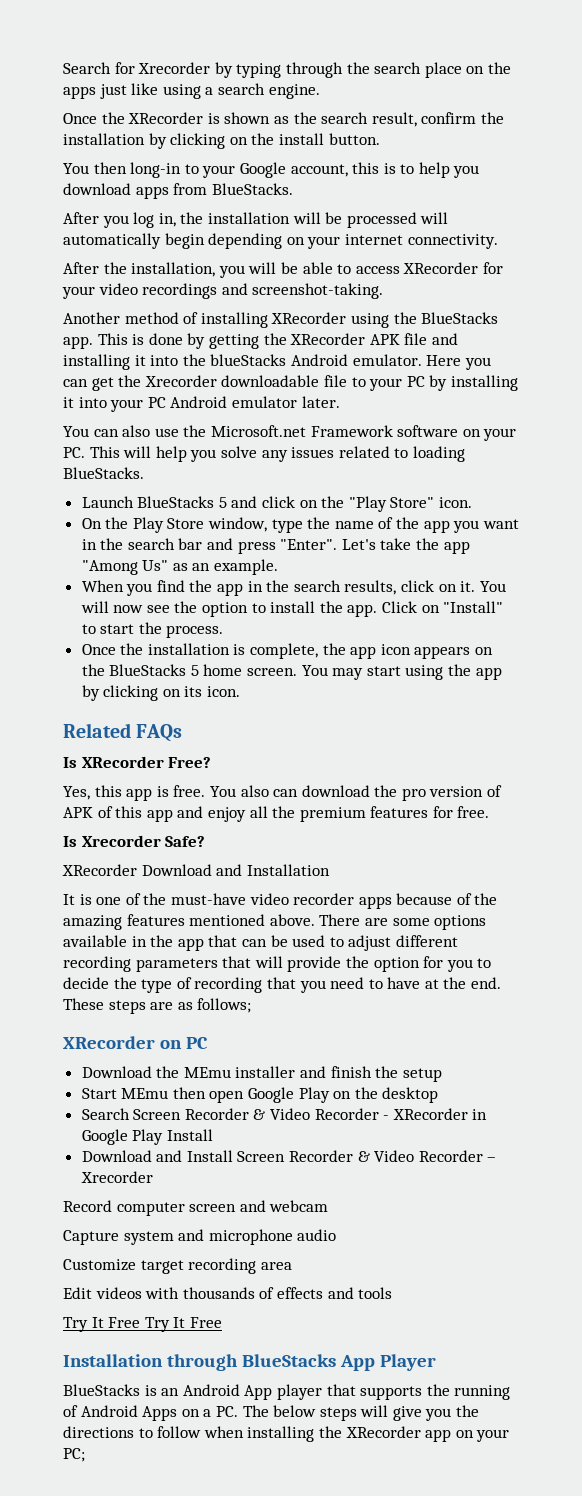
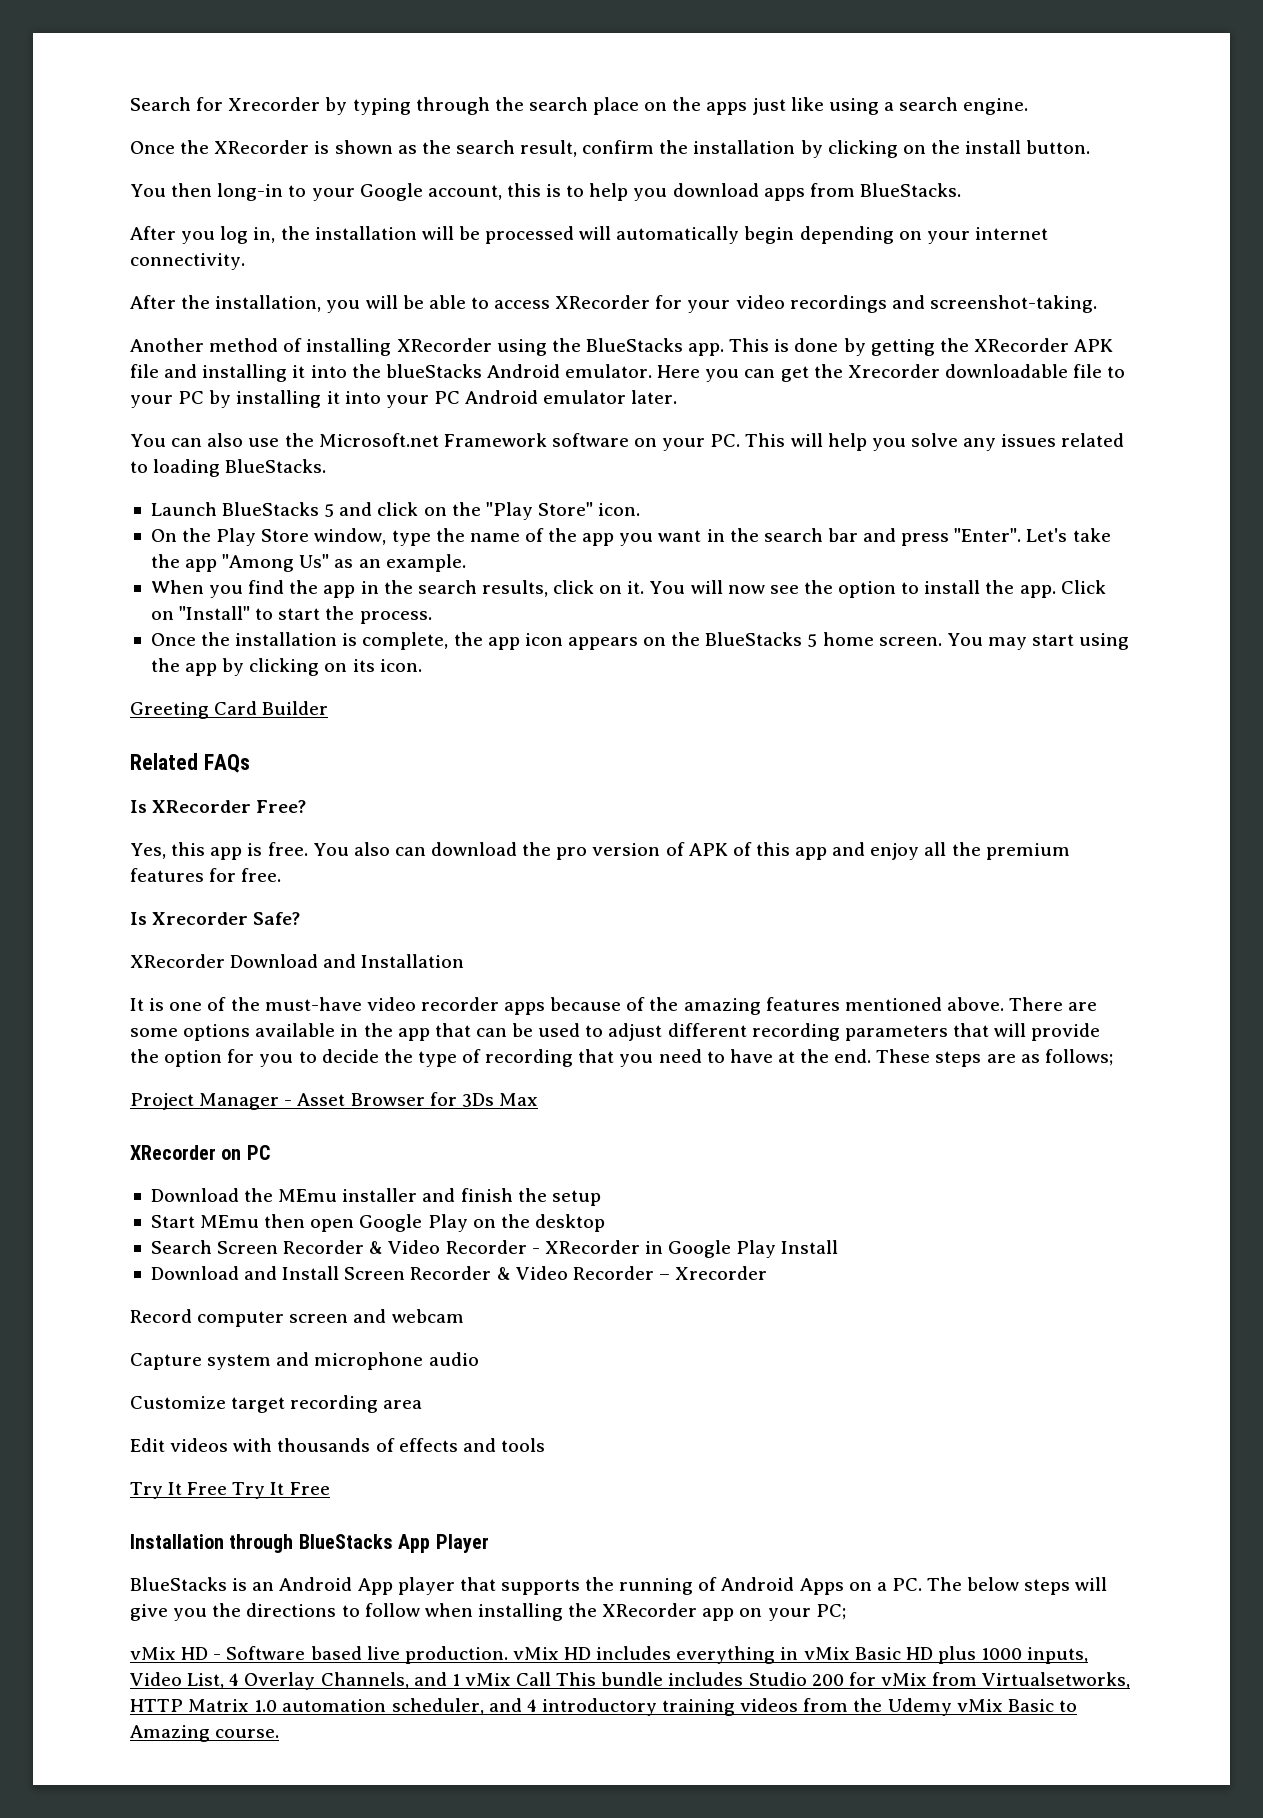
(241, 691) none -> [130,701,329,719] // Greeting Card Builder
(252, 1005) none -> [130,1092,538,1110] // Project Manager - Asset Browser for 3Ds Max
(85, 1455) none -> [130,1646,1089,1664] [130,1672,1131,1690] [130,1698,1077,1716] [130,1725,280,1742] // vMix HD - Software based live production. vMix HD includes everything in vMix Basic HD plus 1000 inputs, Video List, 4 Overlay Channels, and 1 vMix Call This bundle includes Studio 200 for vMix from Virtualsetworks, HTTP Matrix 1.0 automation scheduler, and 4 introductory training videos from the Udemy vMix Basic to Amazing course.

